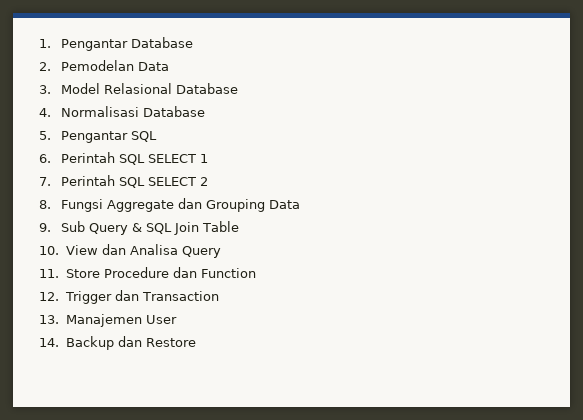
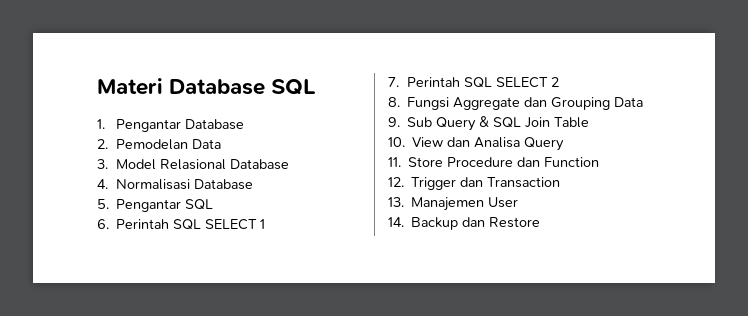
(39, 43) none -> [97,78,317,95] Materi Database SQL //

